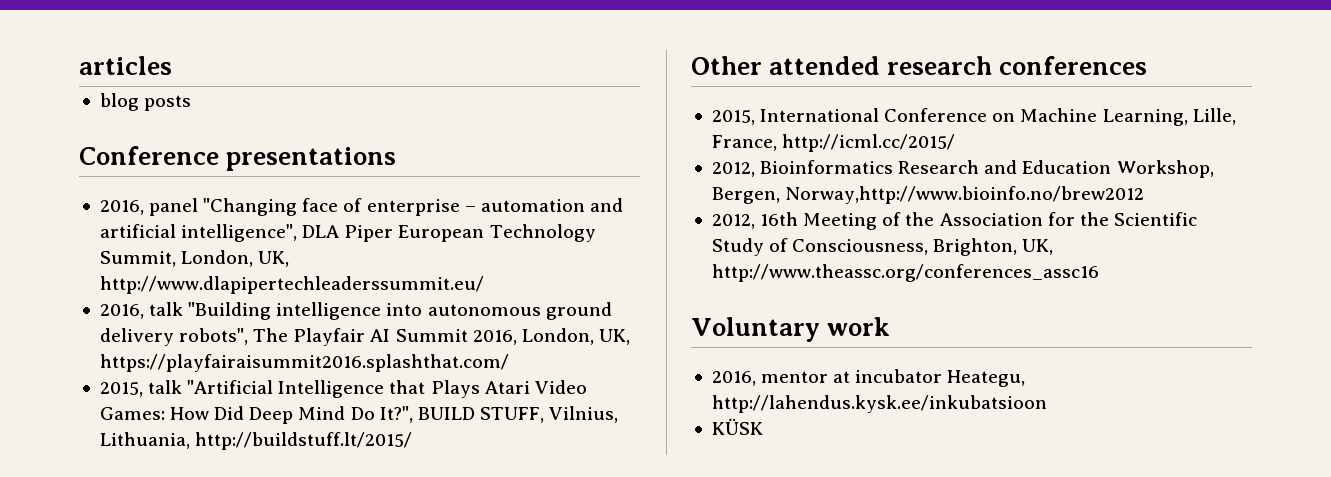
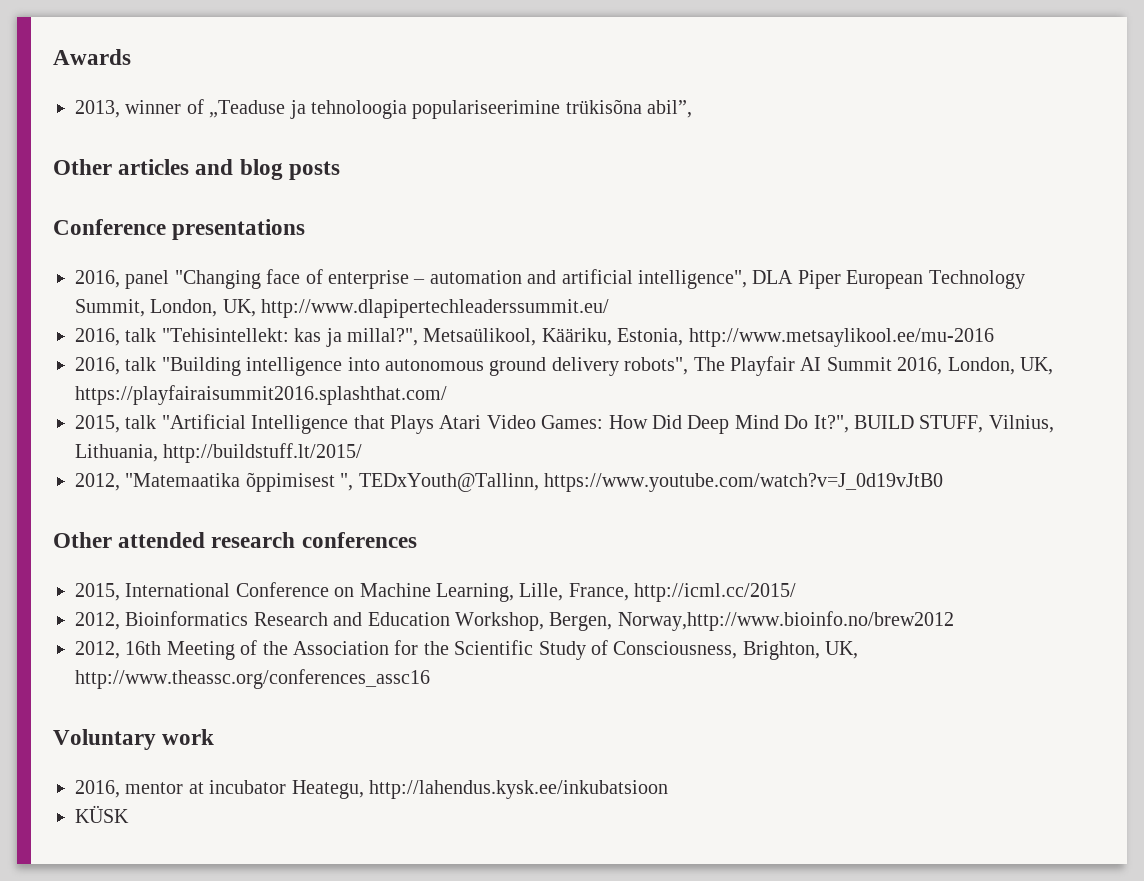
(79, 65) none -> [53,49,131,65] [75,99,693,119] [53,159,112,175] Awards // 2013, winner of „Teaduse ja tehnoloogia populariseerimine trükisõna abil”, // Other
(172, 65) // -> [195,159,234,175] and
(484, 285) none -> [75,328,994,347] // 2016, talk "Tehisintellekt: kas ja millal?", Metsaülikool, Kääriku, Estonia, http://www.metsaylikool.ee/mu-2016
(413, 441) none -> [75,472,943,492] // 2012, "Matemaatika õppimisest ", TEDxYouth@Tallinn, https://www.youtube.com/watch?v=J_0d19vJtB0

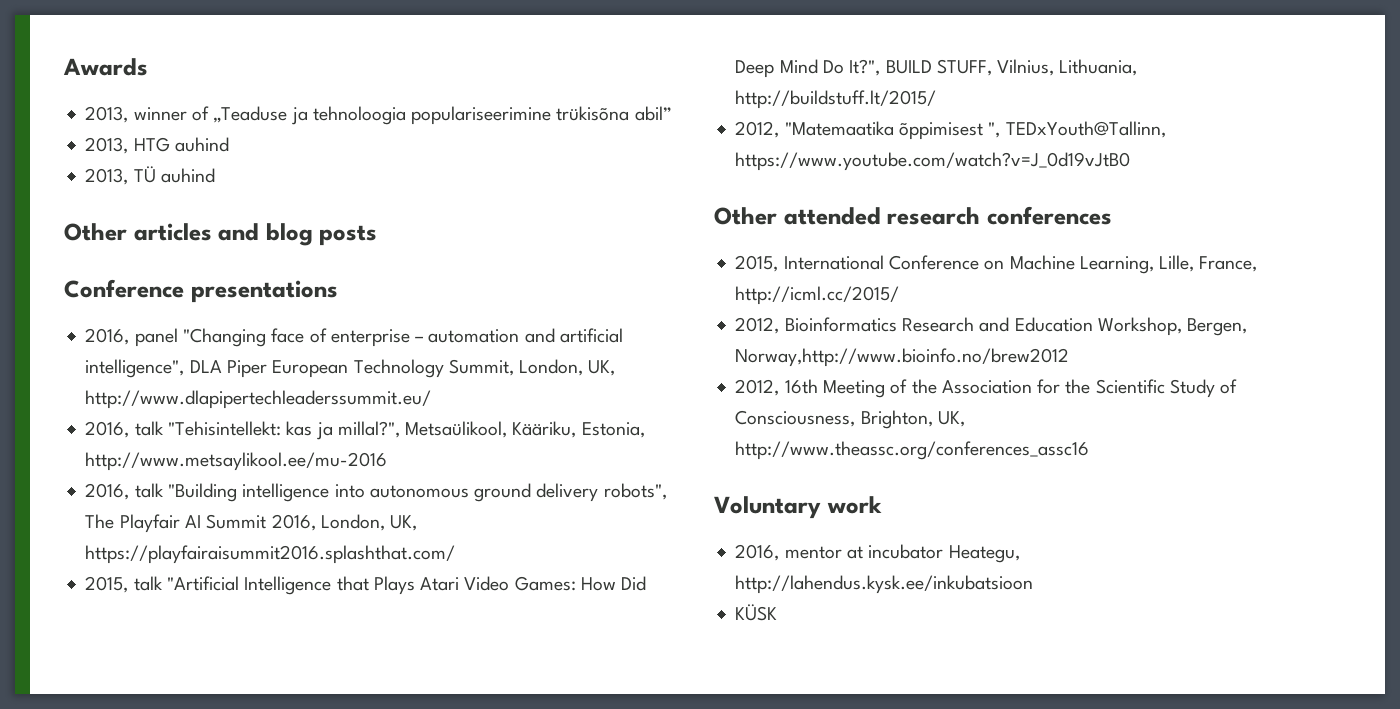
[647,100,693,118] abil”, -> [634,106,672,121] [85,137,229,154] [85,166,215,185] abil” // 2013, HTG auhind // 2013, TÜ auhind

